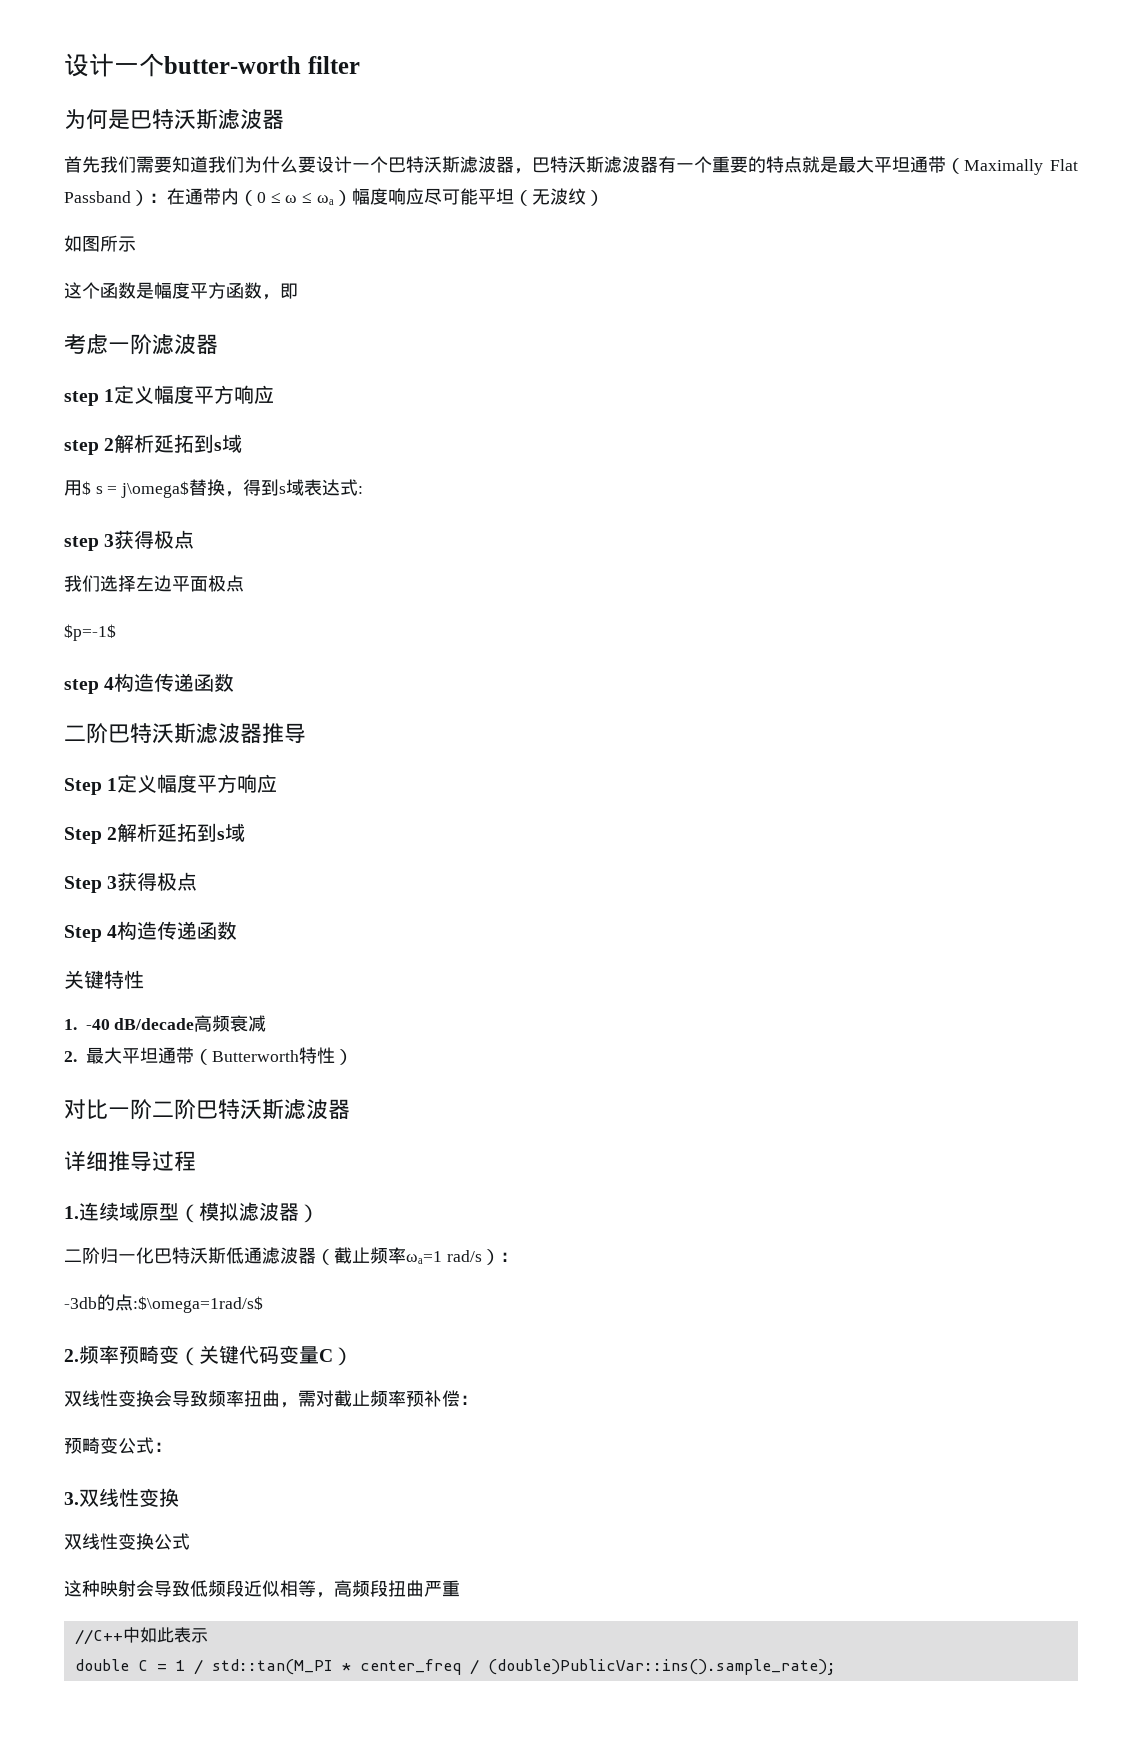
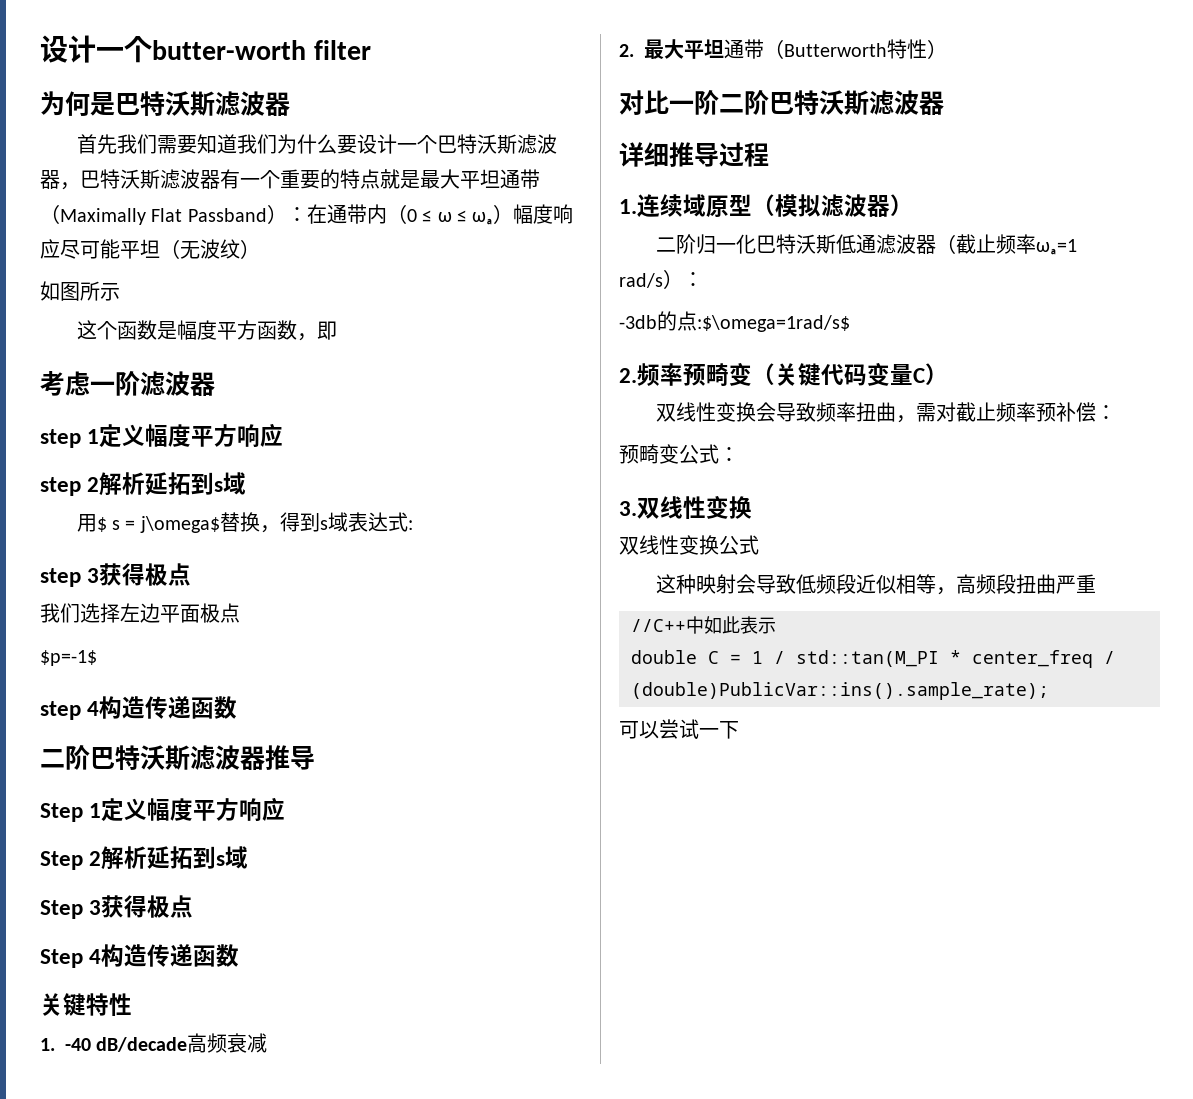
(836, 1667) none -> [619,719,739,739] // 可以尝试一下

